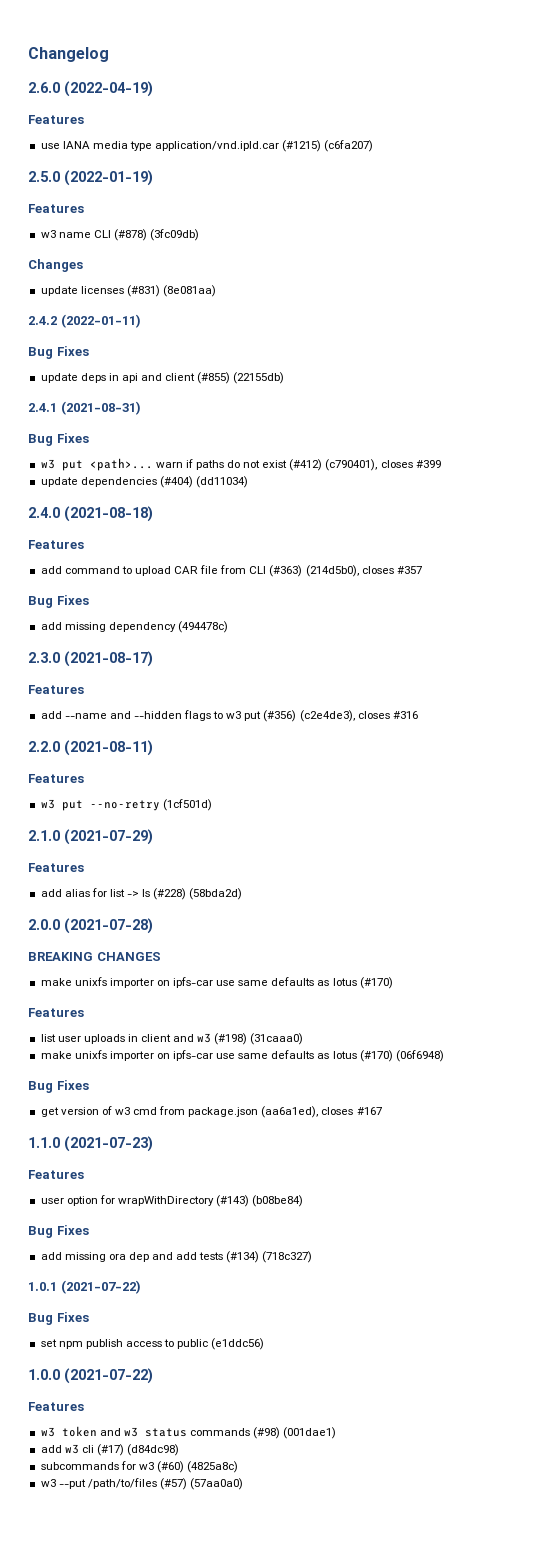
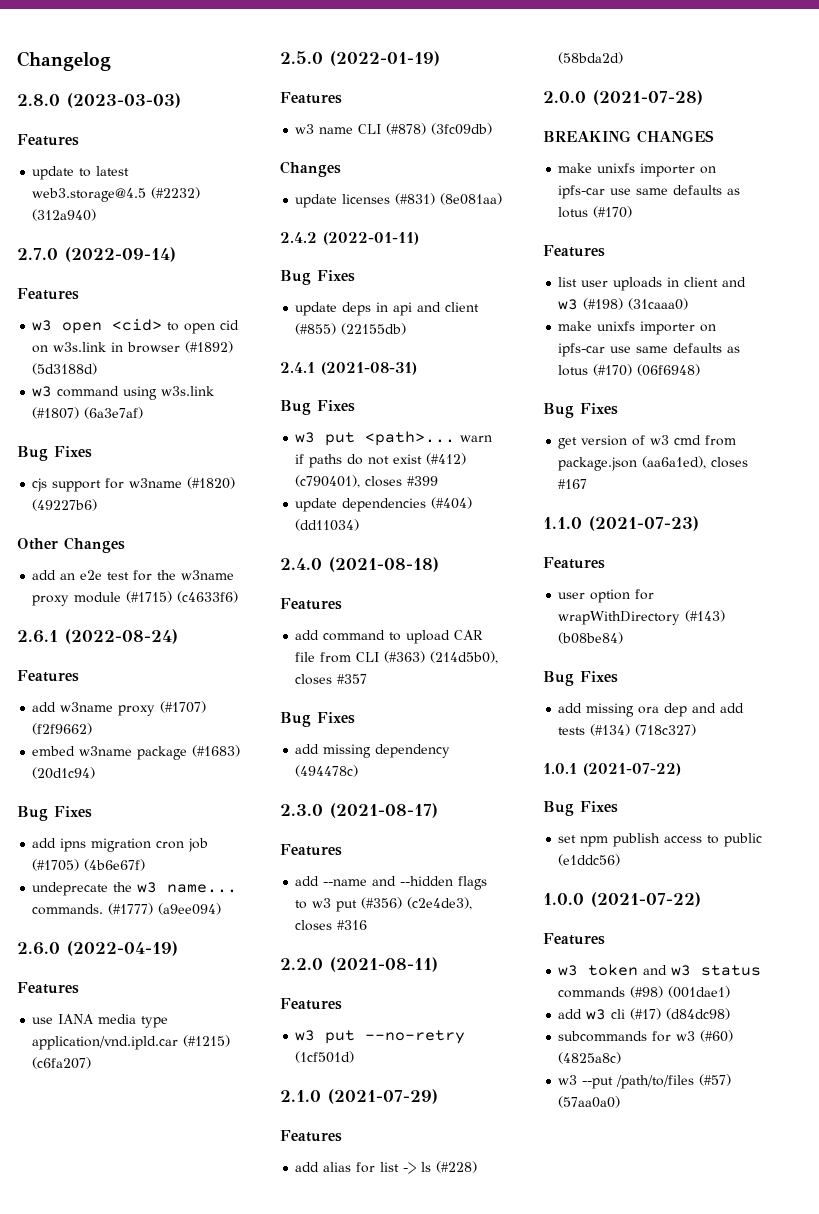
(109, 54) none -> [17,93,181,108] [17,134,79,146] [32,166,130,180] [32,187,201,202] [32,209,97,221] [17,247,176,262] [17,288,79,300] [32,319,240,334] [32,341,234,353] [32,363,98,375] [32,386,215,400] [32,407,144,419] [17,446,92,461] [32,477,236,492] [32,499,98,511] [17,537,125,553] [32,570,235,581] [32,591,239,606] [17,629,178,644] [17,670,79,682] [32,701,207,716] [32,723,93,735] [32,745,241,760] [32,767,96,779] [17,806,92,821] [32,838,209,852] [32,859,146,871] [32,882,238,896] [32,903,222,915] // 2.8.0 (2023-03-03) // Features // update to latest web3.storage@4.5 (#2232) (312a940) // 2.7.0 (2022-09-14) // Features // w3 open <cid> to open cid on w3s.link in browser (#1892) (5d3188d) // w3 command using w3s.link (#1807) (6a3e7af) // Bug Fixes // cjs support for w3name (#1820) (49227b6) // Other Changes // add an e2e test for the w3name proxy module (#1715) (c4633f6) // 2.6.1 (2022-08-24) // Features // add w3name proxy (#1707) (f2f9662) // embed w3name package (#1683) (20d1c94) // Bug Fixes // add ipns migration cron job (#1705) (4b6e67f) // undeprecate the w3 name... commands. (#1777) (a9ee094)

